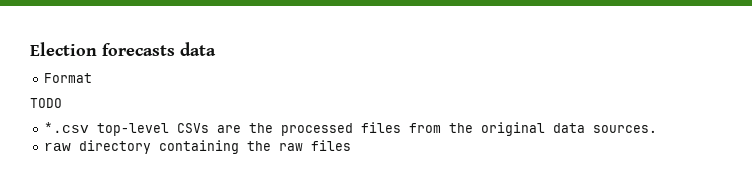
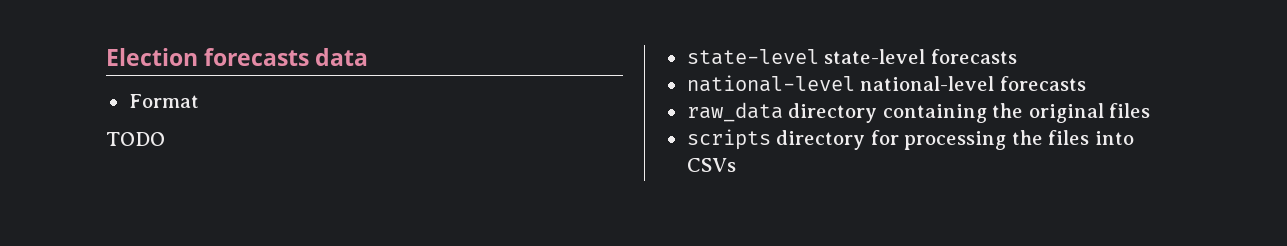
[44,122,658,136] [44,142,72,151] *.csv top-level CSVs are the processed files from the original data sources. // raw -> [686,49,1017,65] [686,75,1086,92] [686,102,783,122] state-level state-level forecasts // national-level national-level forecasts // raw_data
[279,140,352,151] raw files -> [1028,103,1151,123] [686,129,1134,150] [686,158,736,172] original files // scripts directory for processing the files into CSVs

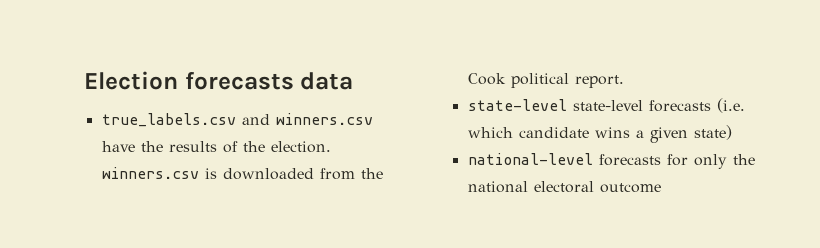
[128,94,199,108] [106,132,165,146] [686,49,1017,65] [686,75,1086,92] [686,102,1151,123] [686,129,1134,150] [686,158,736,172] Format // TODO // state-level state-level forecasts // national-level national-level forecasts // raw_data directory containing the original files // scripts directory for processing the files into CSVs -> [101,113,373,127] [101,141,331,153] [101,167,383,180] [467,73,624,88] [467,98,745,113] [467,125,732,143] [467,153,755,169] [467,181,661,193] true_labels.csv and winners.csv have the results of the election. winners.csv is downloaded from the Cook political report. // state-level state-level forecasts (i.e. which candidate wins a given state) // national-level forecasts for only the national electoral outcome

